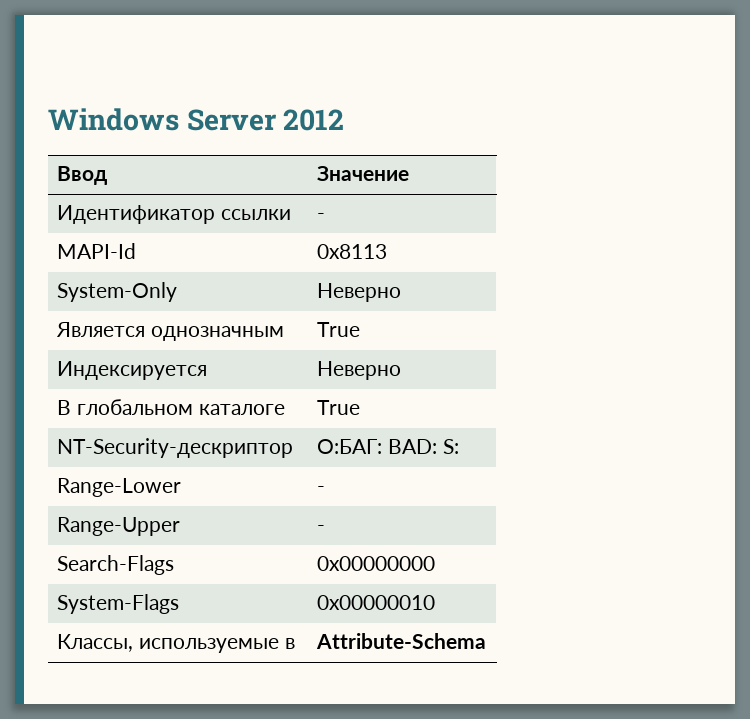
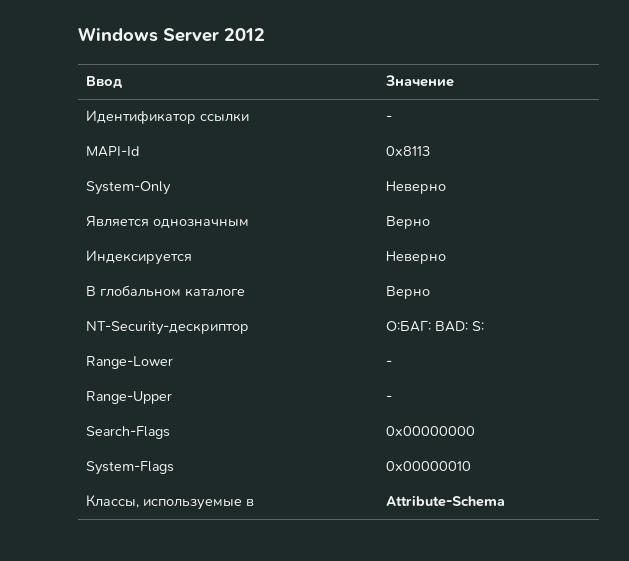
[317,322,361,337] True -> [386,216,431,229] Верно
[317,400,361,415] True -> [386,286,431,299] Верно

